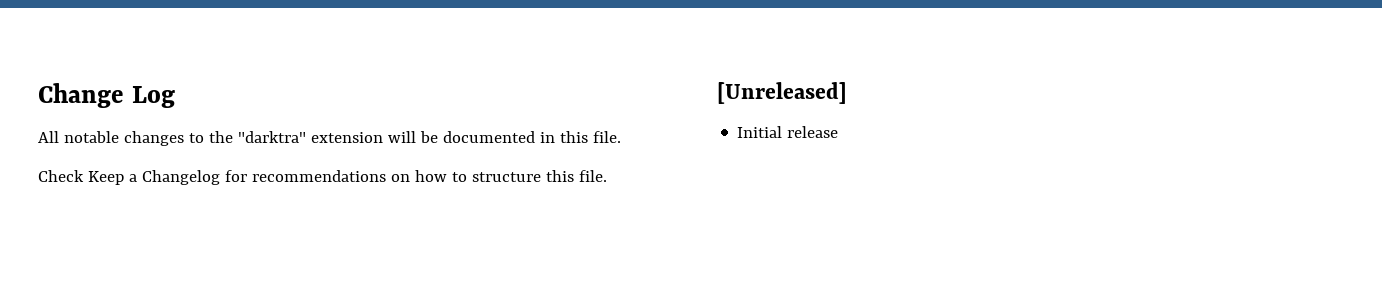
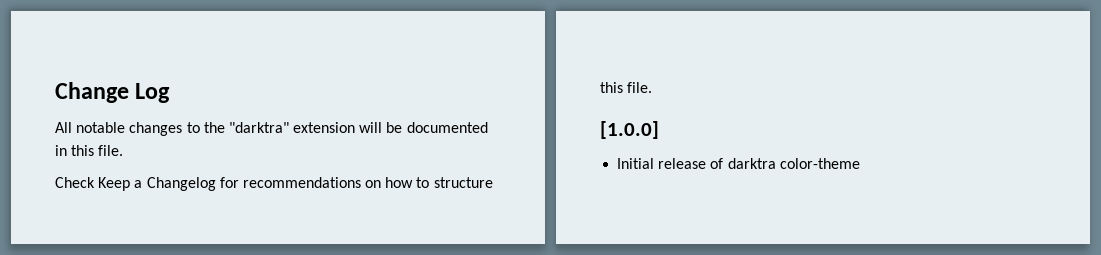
[717,82,847,104] [Unreleased] -> [600,121,659,139] [1.0.0]
(839, 132) none -> [710,158,860,169] of darktra color-theme

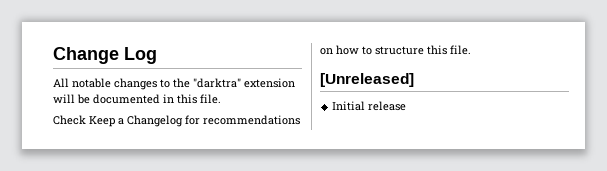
[600,121,659,139] [1.0.0] -> [320,73,414,87] [Unreleased]
[710,158,860,169] of darktra color-theme -> (407, 106) none

